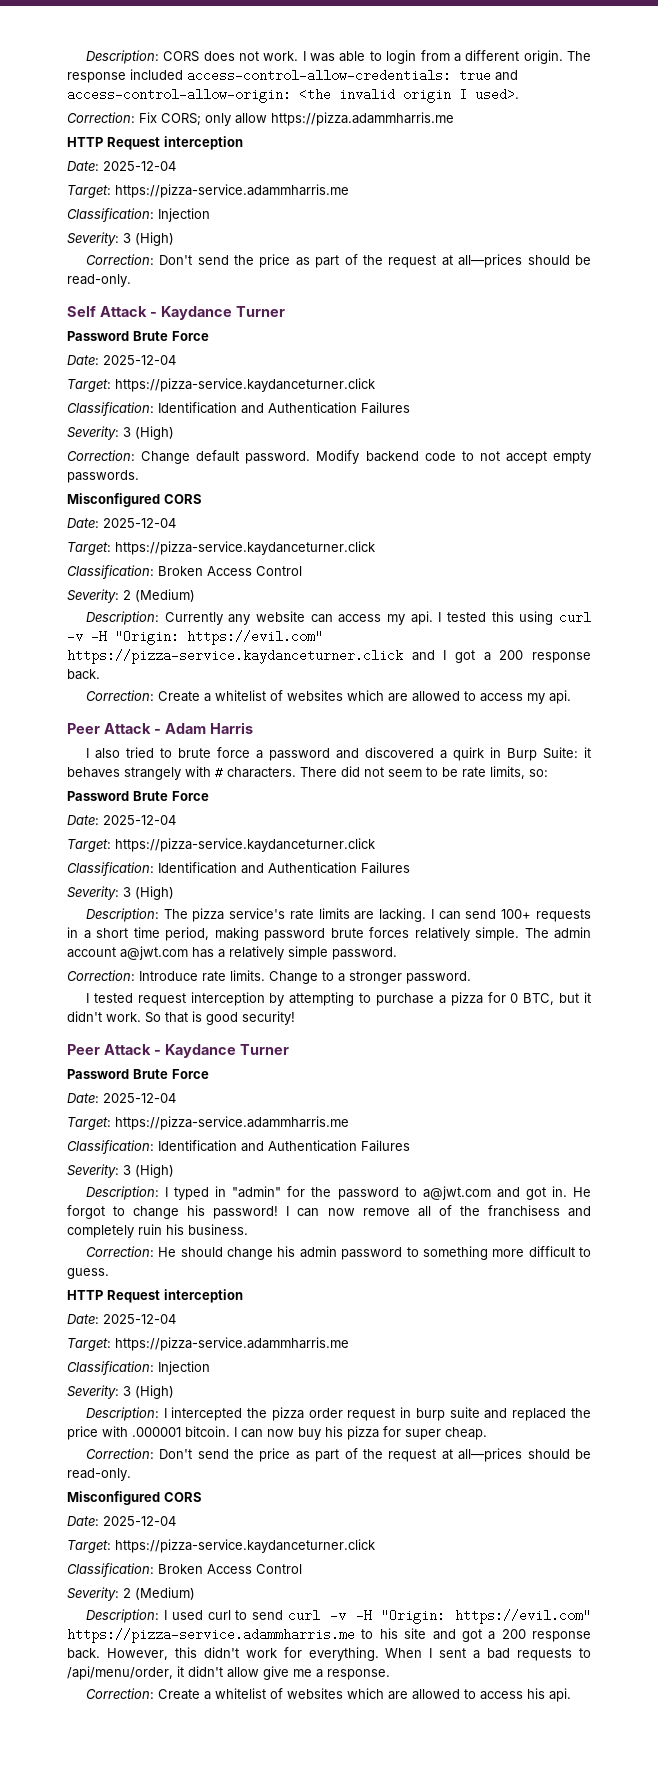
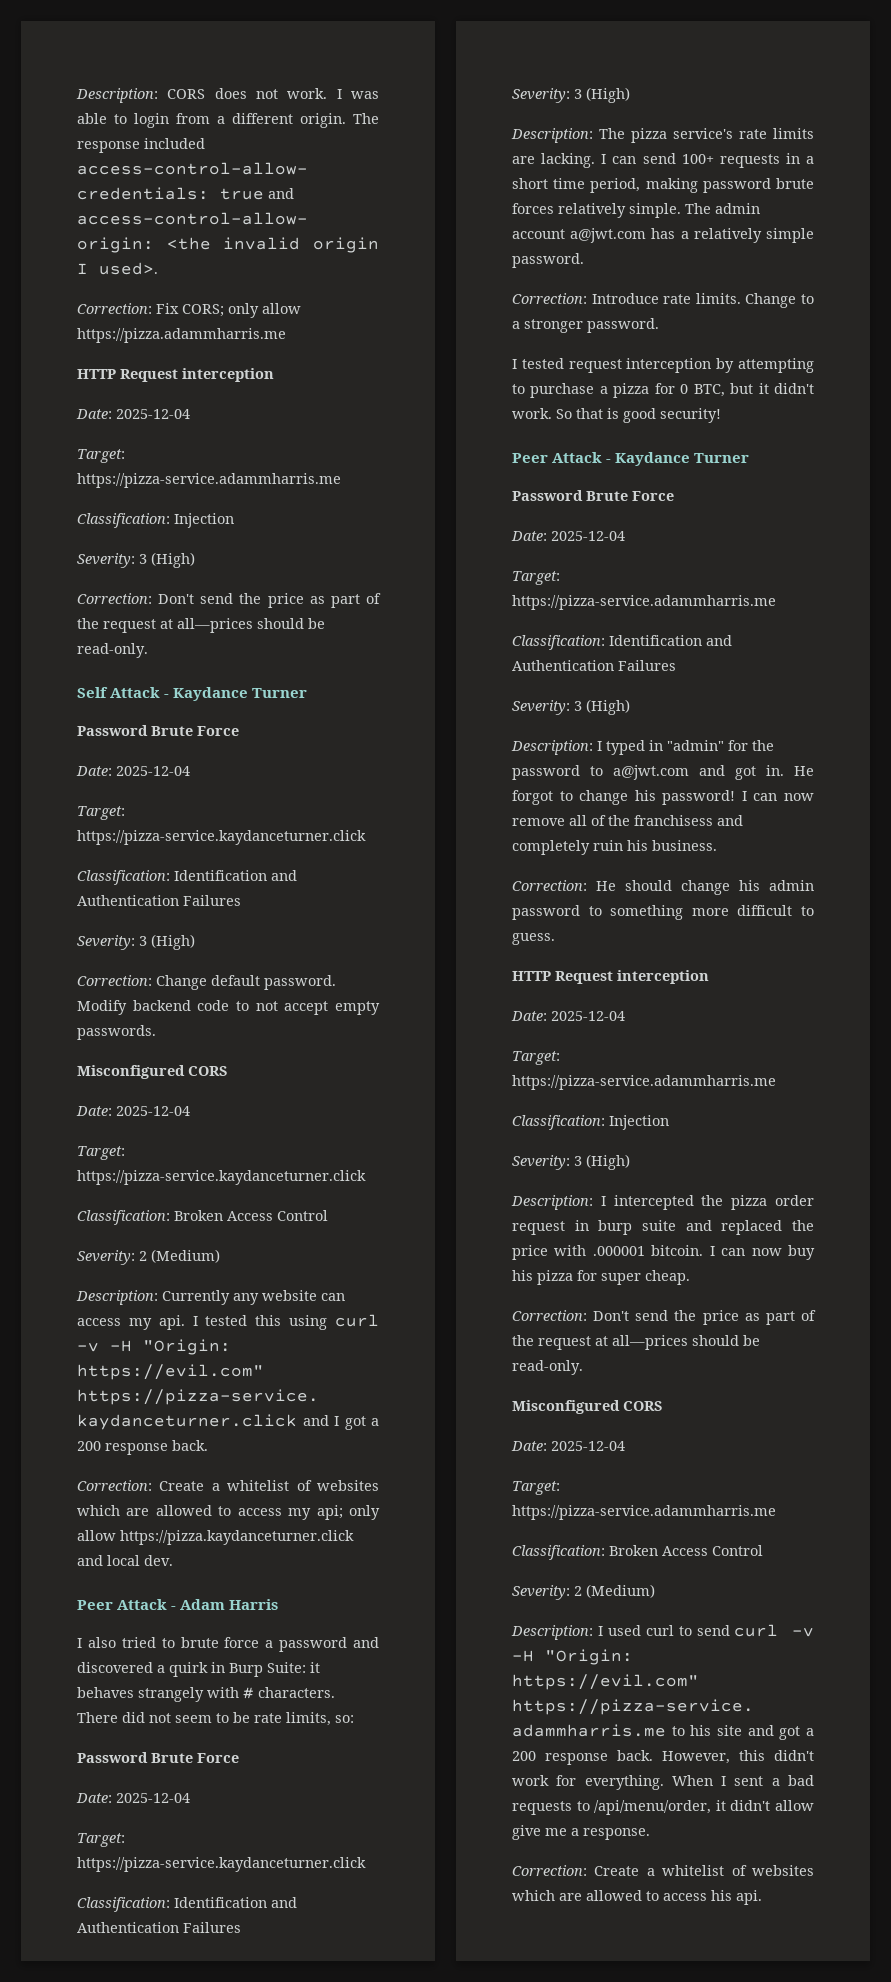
[548,690,571,704] api. -> [316,1505,380,1520] [77,1530,354,1545] [77,1555,173,1566] api; only allow https://pizza.kaydanceturner.click and local dev.
[115,1539,375,1553] https://pizza-service.kaydanceturner.click -> [512,1505,776,1520] https://pizza-service.adammharris.me

